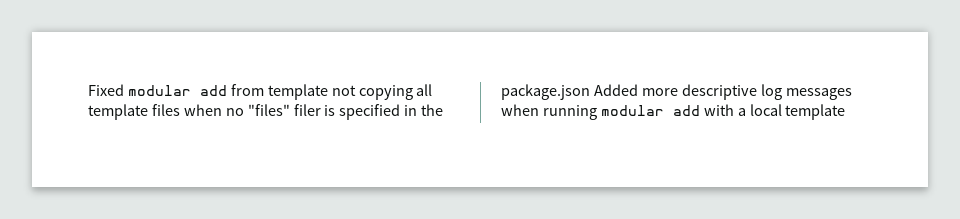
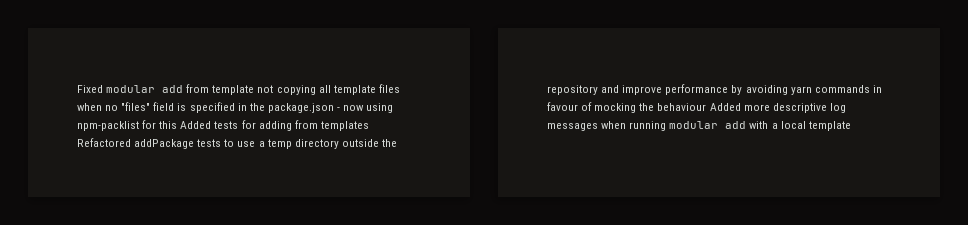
[293,104,321,116] filer -> [153,102,175,111] field
(590, 92) none -> [336,103,394,113] [77,120,369,131] [77,138,397,149] [547,84,882,95] [547,102,707,113] - now using npm-packlist for this Added tests for adding from templates Refactored addPackage tests to use a temp directory outside the repository and improve performance by avoiding yarn commands in favour of mocking the behaviour

